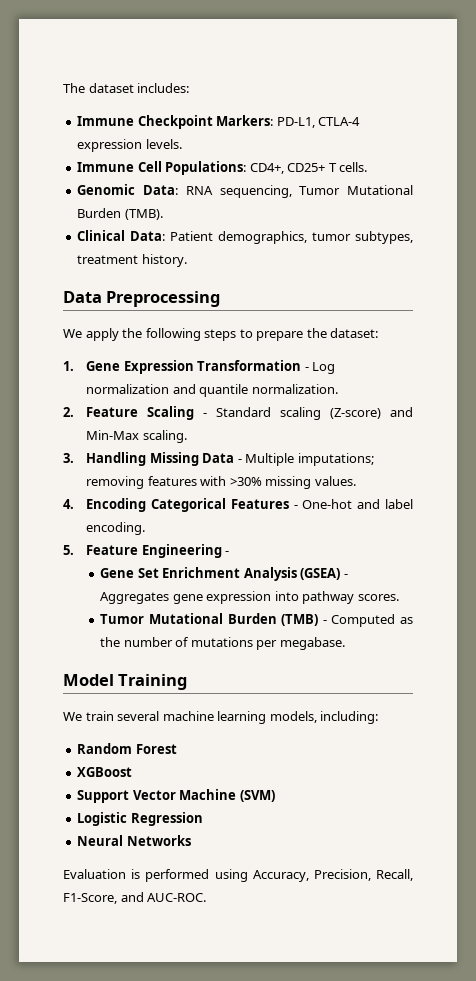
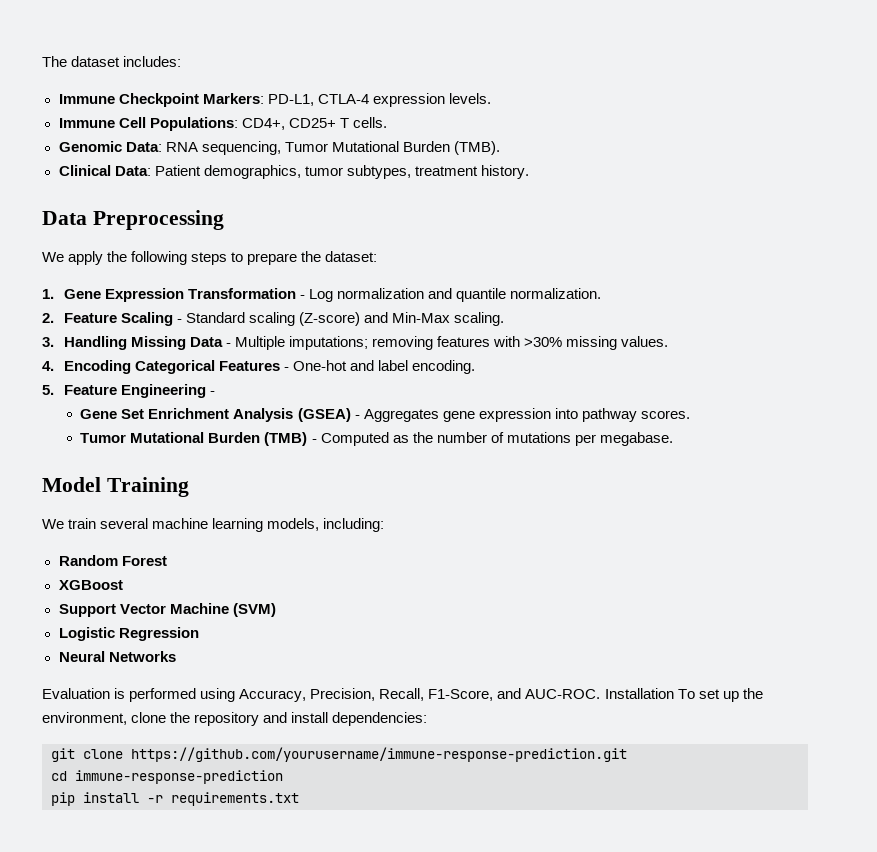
(207, 897) none -> [604,688,763,702] [42,712,428,726] [51,747,627,762] [51,770,283,784] [51,792,299,806] Installation To set up the environment, clone the repository and install dependencies: // git clone https://github.com/yourusername/immune-response-prediction.git // cd immune-response-prediction // pip install -r requirements.txt

